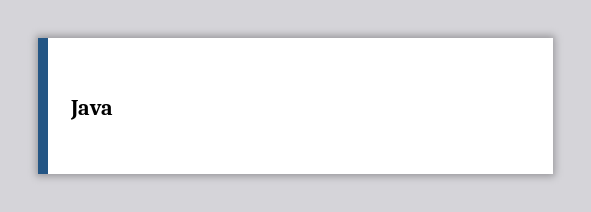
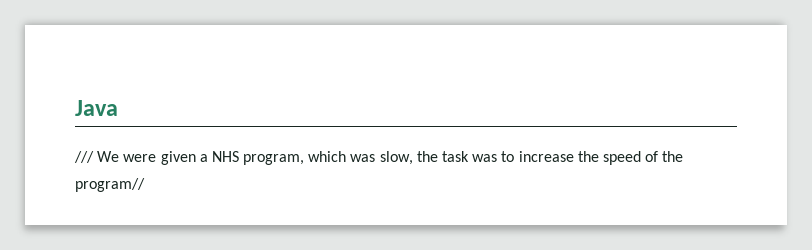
(113, 110) none -> [74,151,684,165] [75,178,145,192] // /// We were given a NHS program, which was slow, the task was to increase the speed of the program//

